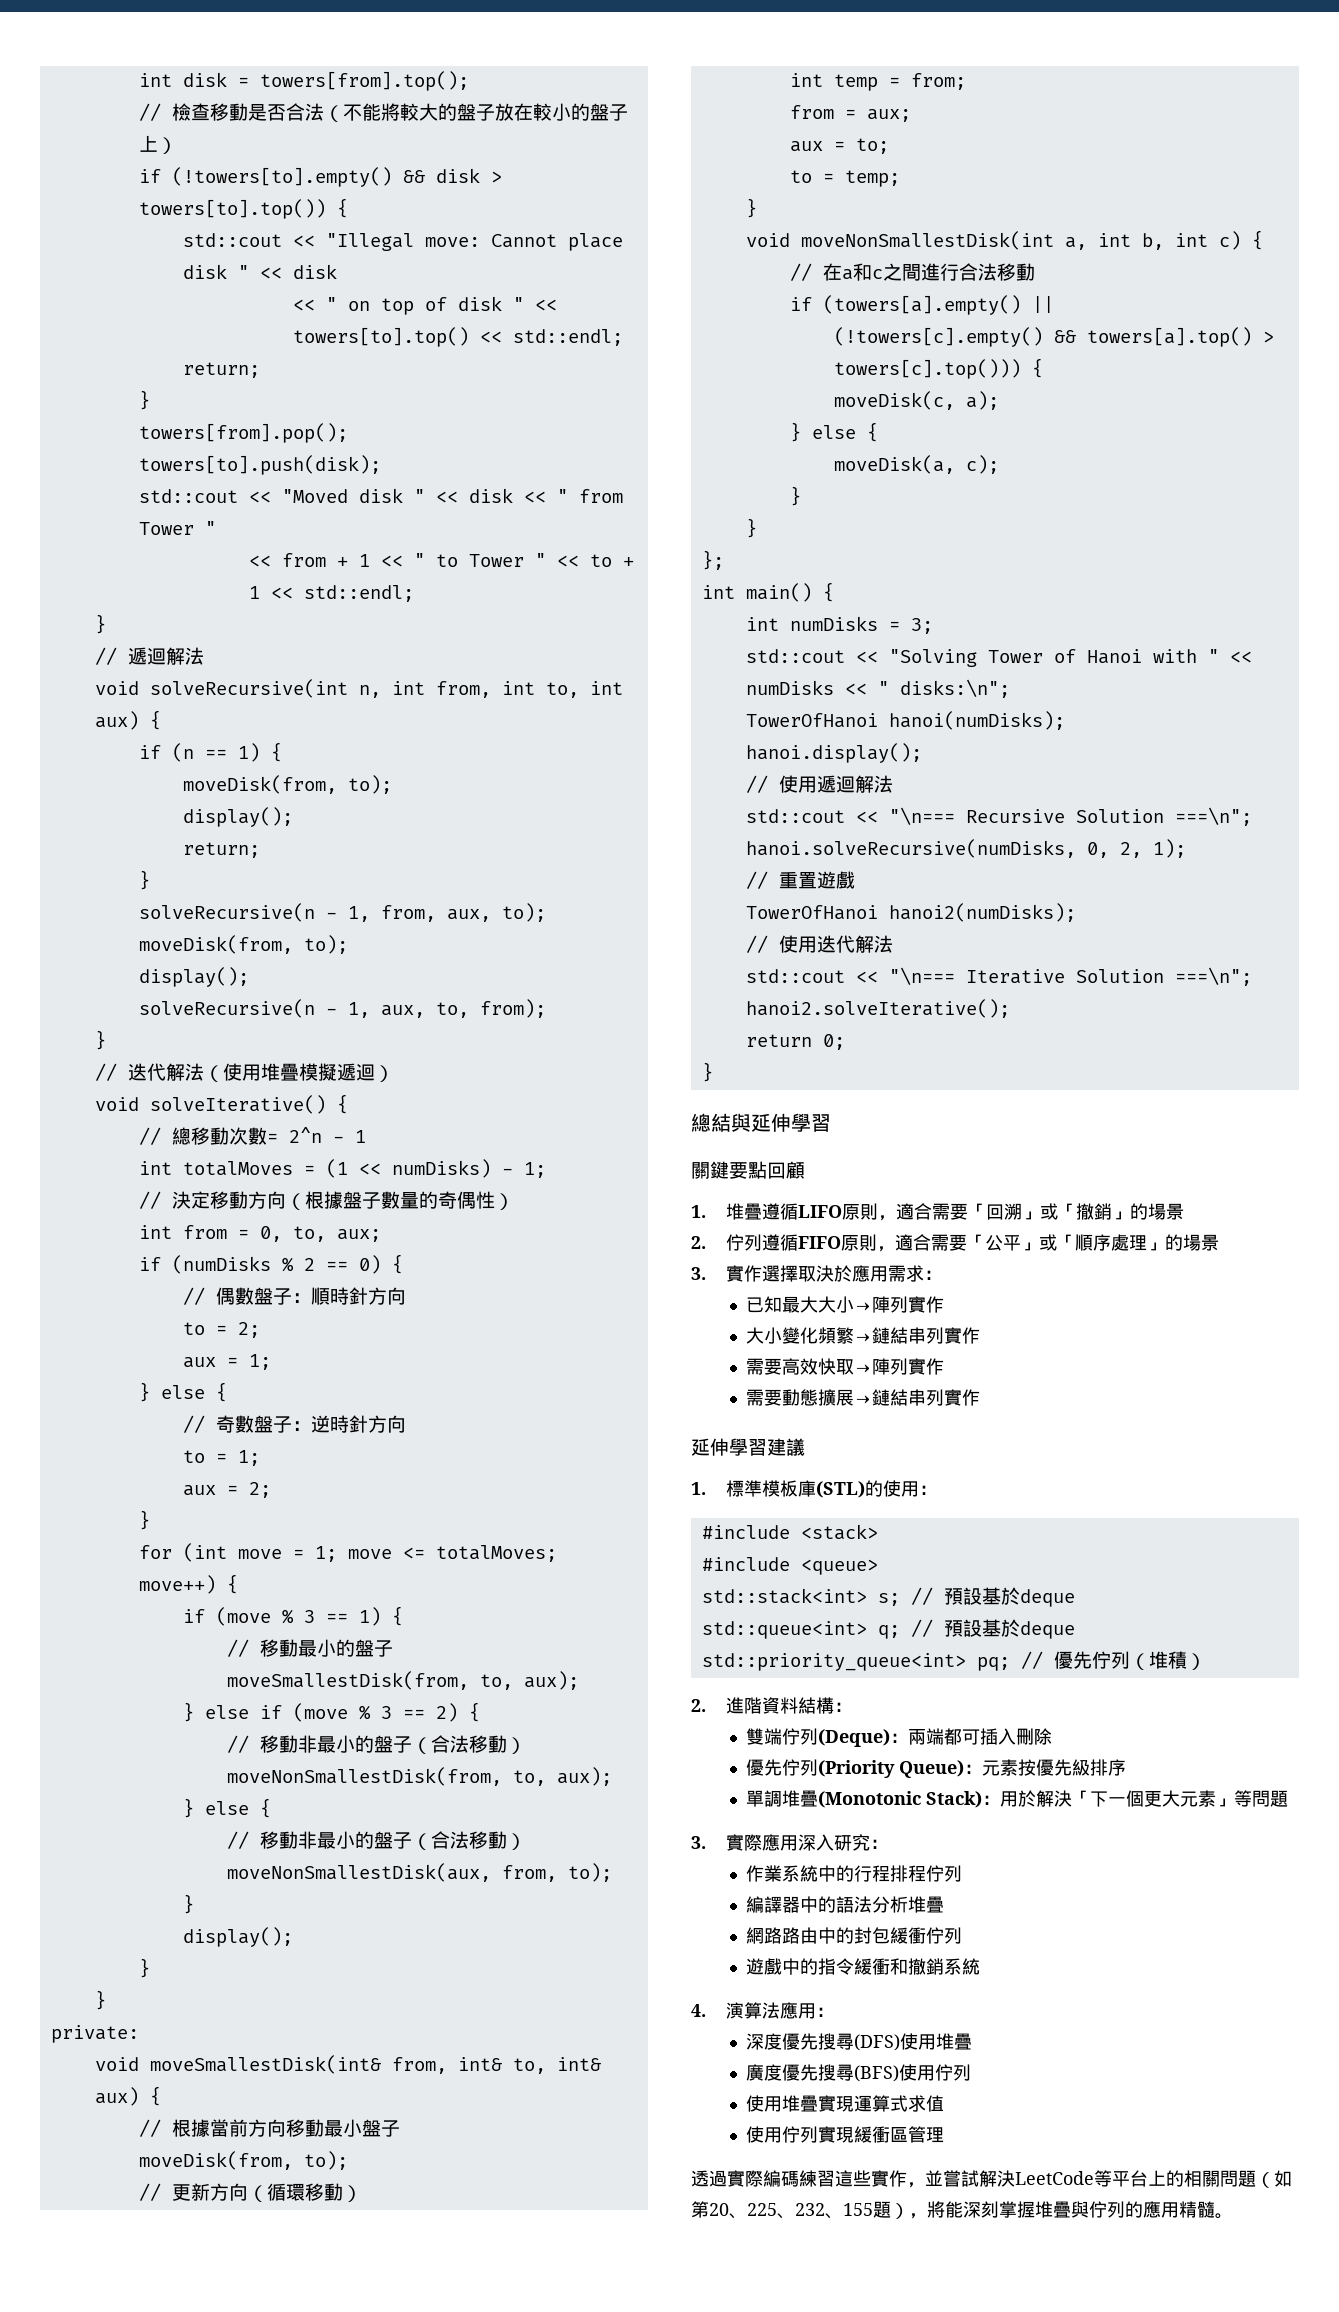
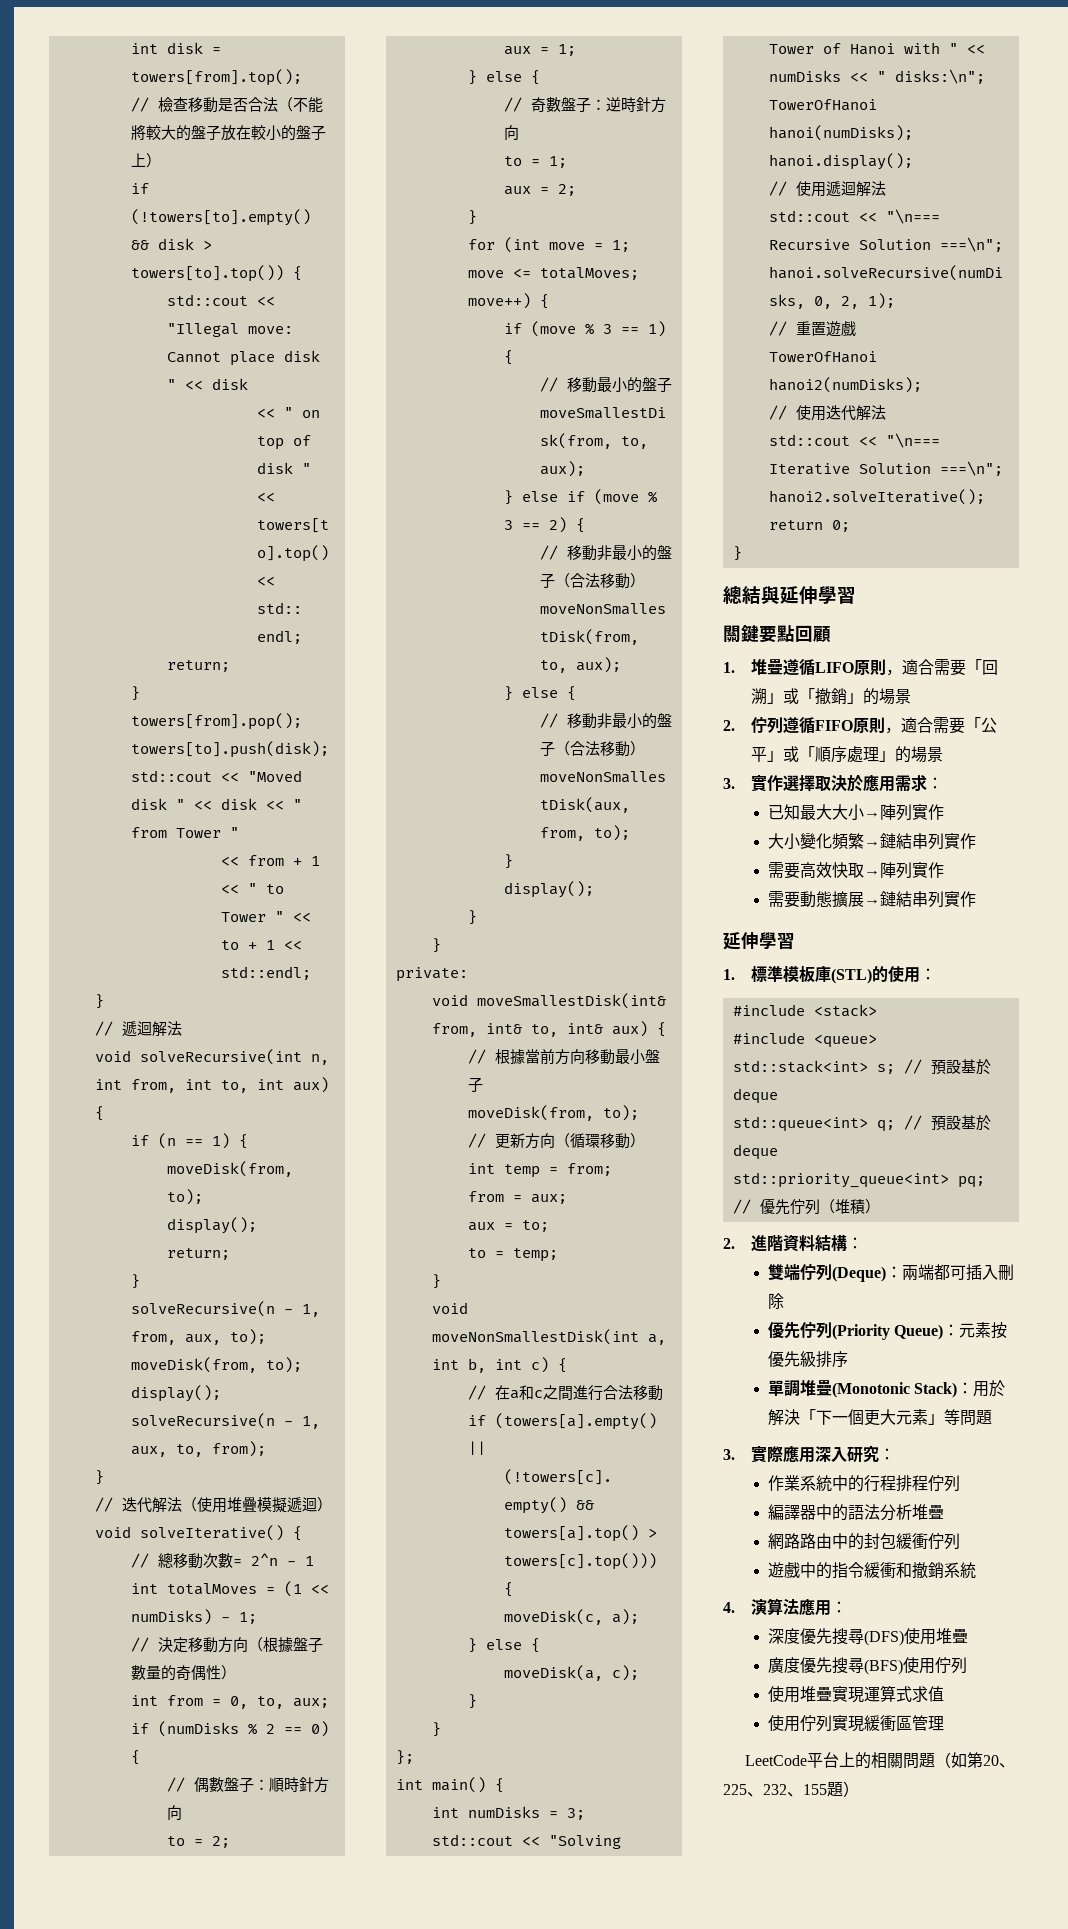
[767,1438,805,1456] 建議 -> (795, 941) none
[691,2170,1112,2188] 透過實際編碼練習這些實作，並嘗試解決LeetCode等 -> [745,1755,808,1766] LeetCode
[909,2201,1233,2219] ，將能深刻掌握堆疊與佇列的應用精髓。 -> (859, 1789) none

